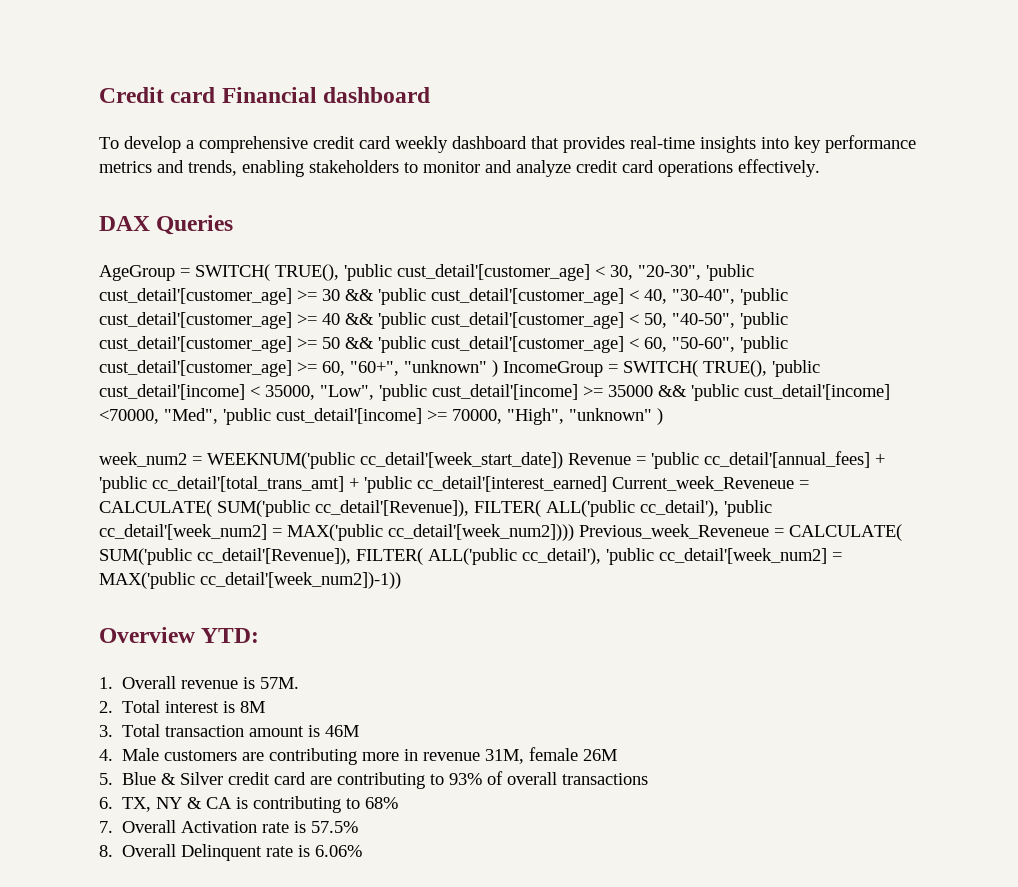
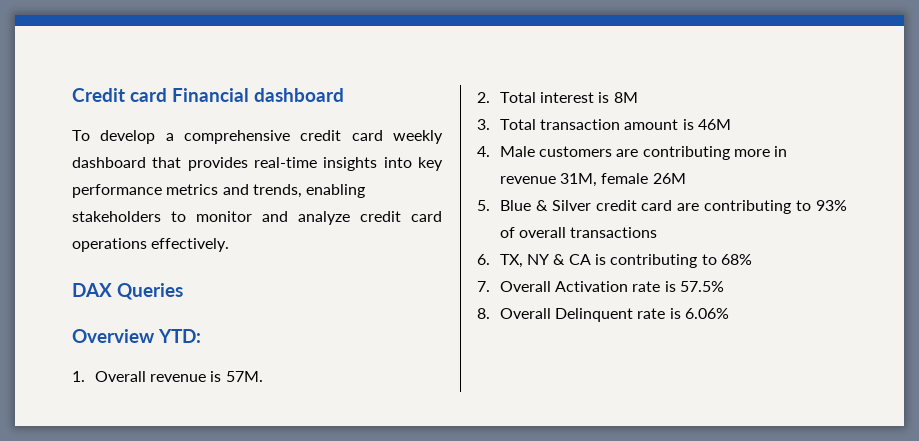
[99,264,754,281] [99,288,788,305] [99,312,788,329] [99,336,788,353] [99,360,820,377] [99,384,890,401] [99,408,663,425] [99,451,885,469] [99,476,809,493] [99,500,772,517] [99,524,902,541] [99,548,842,565] [99,572,401,589] // AgeGroup = SWITCH( TRUE(), 'public cust_detail'[customer_age] < 30, "20-30", 'public cust_detail'[customer_age] >= 30 && 'public cust_detail'[customer_age] < 40, "30-40", 'public cust_detail'[customer_age] >= 40 && 'public cust_detail'[customer_age] < 50, "40-50", 'public cust_detail'[customer_age] >= 50 && 'public cust_detail'[customer_age] < 60, "50-60", 'public cust_detail'[customer_age] >= 60, "60+", "unknown" ) IncomeGroup = SWITCH( TRUE(), 'public cust_detail'[income] < 35000, "Low", 'public cust_detail'[income] >= 35000 && 'public cust_detail'[income] <70000, "Med", 'public cust_detail'[income] >= 70000, "High", "unknown" ) // week_num2 = WEEKNUM('public cc_detail'[week_start_date]) Revenue = 'public cc_detail'[annual_fees] + 'public cc_detail'[total_trans_amt] + 'public cc_detail'[interest_earned] Current_week_Reveneue = CALCULATE( SUM('public cc_detail'[Revenue]), FILTER( ALL('public cc_detail'), 'public cc_detail'[week_num2] = MAX('public cc_detail'[week_num2]))) Previous_week_Reveneue = CALCULATE( SUM('public cc_detail'[Revenue]), FILTER( ALL('public cc_detail'), 'public cc_detail'[week_num2] = MAX('public cc_detail'[week_num2])-1)) -> (183, 291) none

